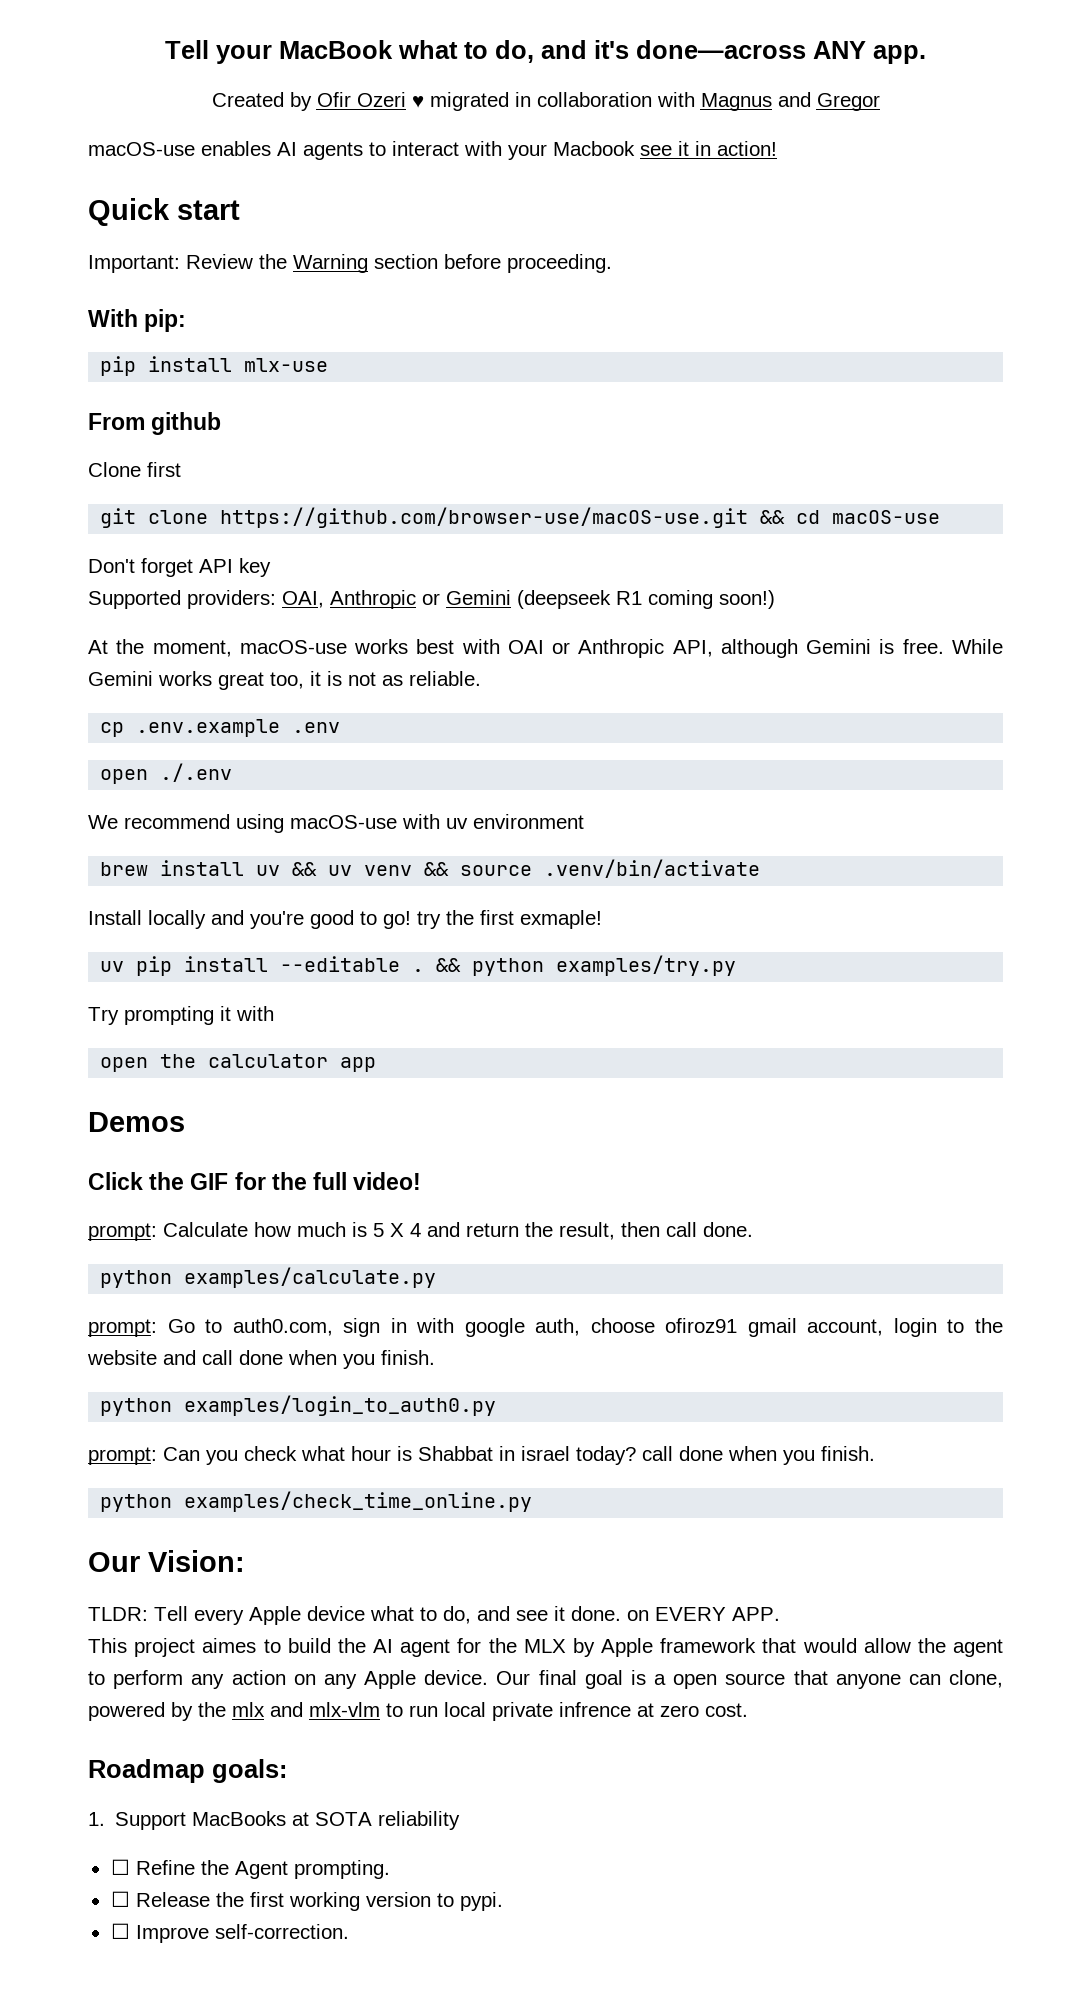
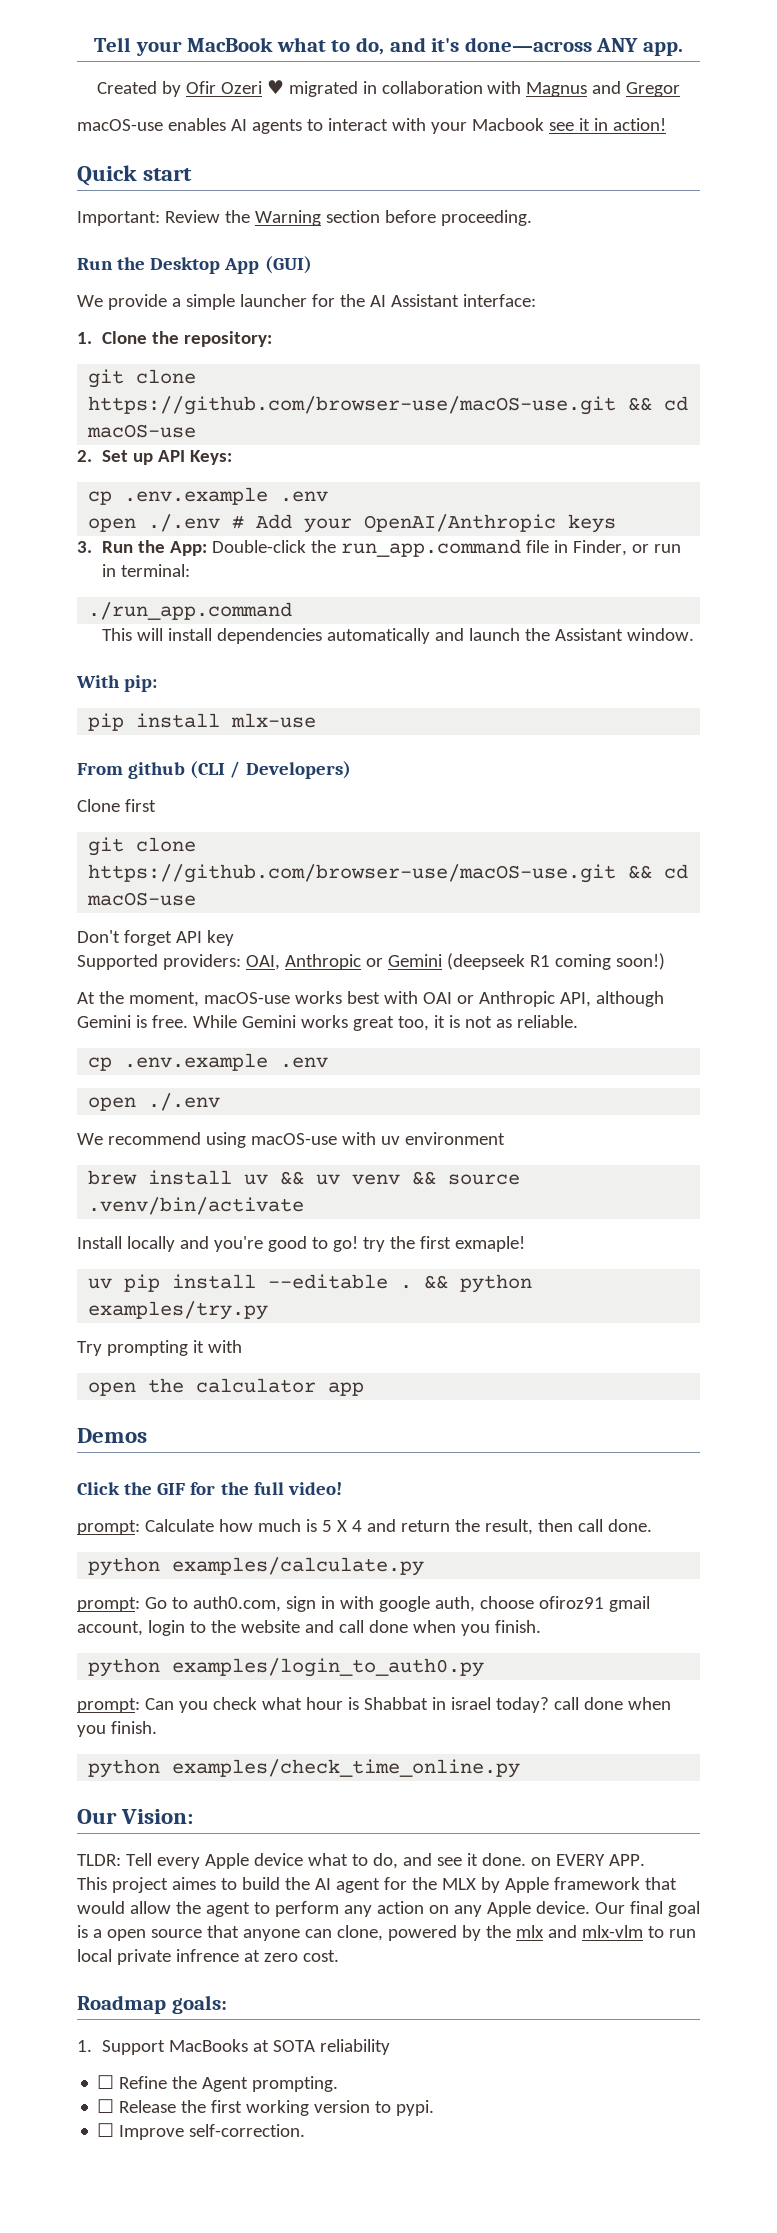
(612, 263) none -> [77,256,312,274] [77,294,536,310] [77,331,273,347] [88,369,197,388] [88,396,689,415] [87,424,197,438] [77,450,233,465] [88,487,329,505] [88,514,617,533] [77,539,682,557] [102,564,191,577] [88,602,293,620] [102,628,695,644] // Run the Desktop App (GUI) // We provide a simple launcher for the AI Assistant interface: // 1. Clone the repository: // git clone https://github.com/browser-use/macOS-use.git && cd macOS-use // 2. Set up API Keys: // cp .env.example .env // open ./.env # Add your OpenAI/Anthropic keys // 3. Run the App: Double-click the run_app.command file in Finder, or run in terminal: // ./run_app.command // This will install dependencies automatically and launch the Assistant window.
(222, 423) none -> [190,761,351,779] (CLI / Developers)

